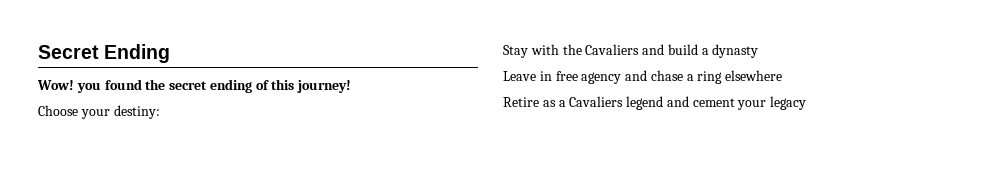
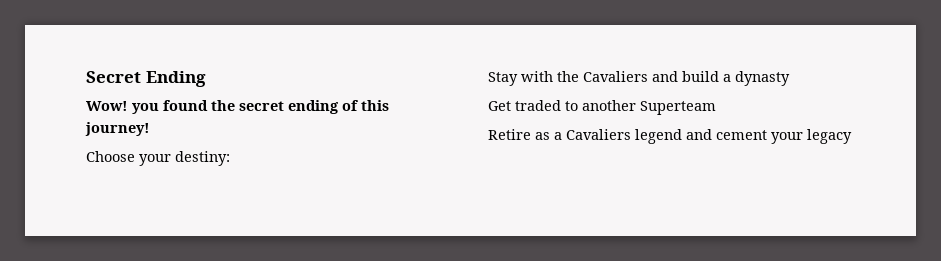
[503,70,783,84] Leave in free agency and chase a ring elsewhere -> [488,100,716,115] Get traded to another Superteam

